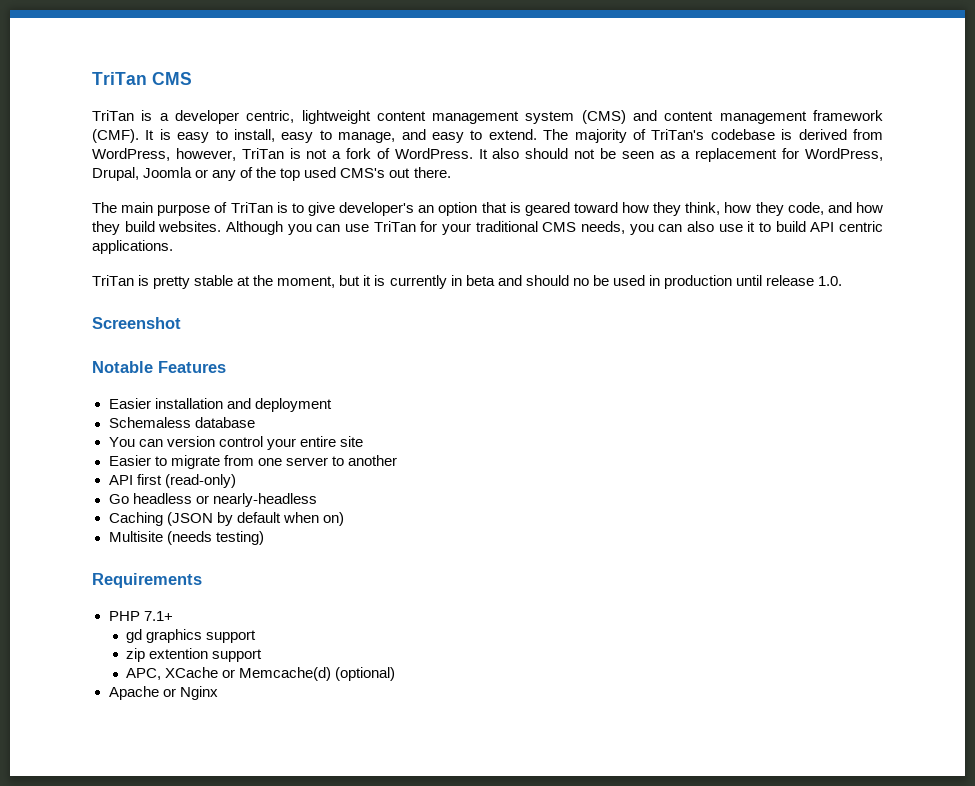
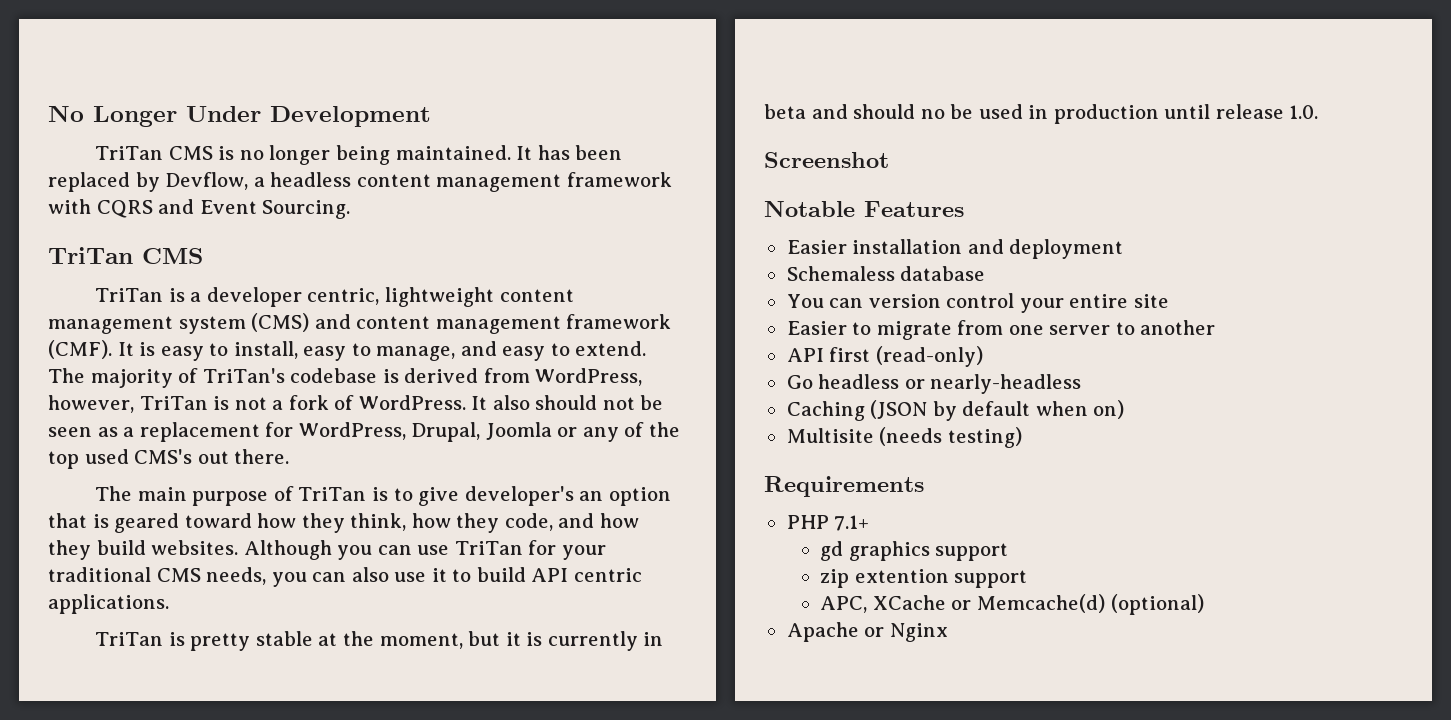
(92, 78) none -> [48,105,431,127] [95,145,623,165] [48,172,672,192] [48,199,351,219] No Longer Under Development // TriTan CMS is no longer being maintained. It has been replaced by Devflow, a headless content management framework with CQRS and Event Sourcing. //

